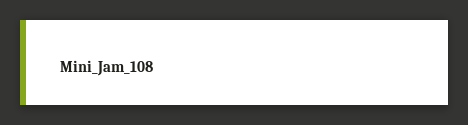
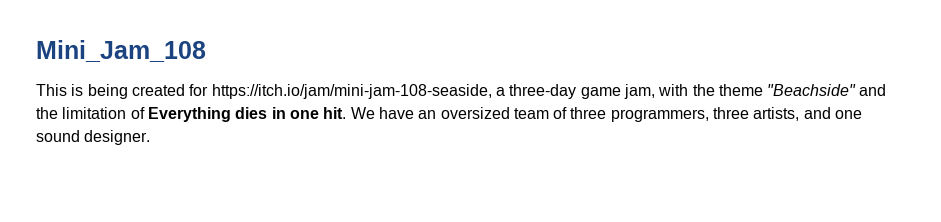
(153, 68) none -> [36,84,887,99] [36,107,863,122] [36,130,151,145] // This is being created for https://itch.io/jam/mini-jam-108-seaside, a three-day game jam, with the theme "Beachside" and the limitation of Everything dies in one hit. We have an oversized team of three programmers, three artists, and one sound designer.

